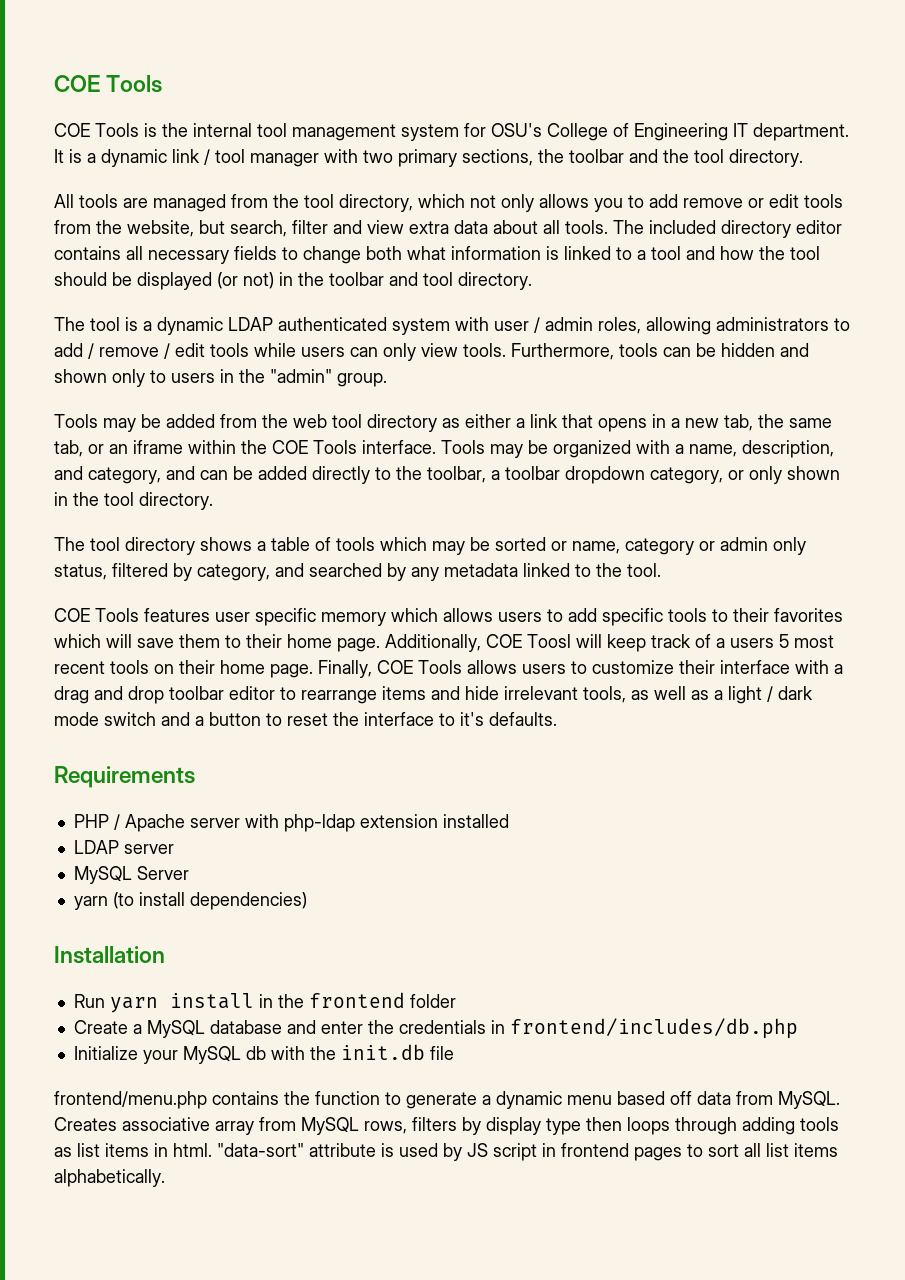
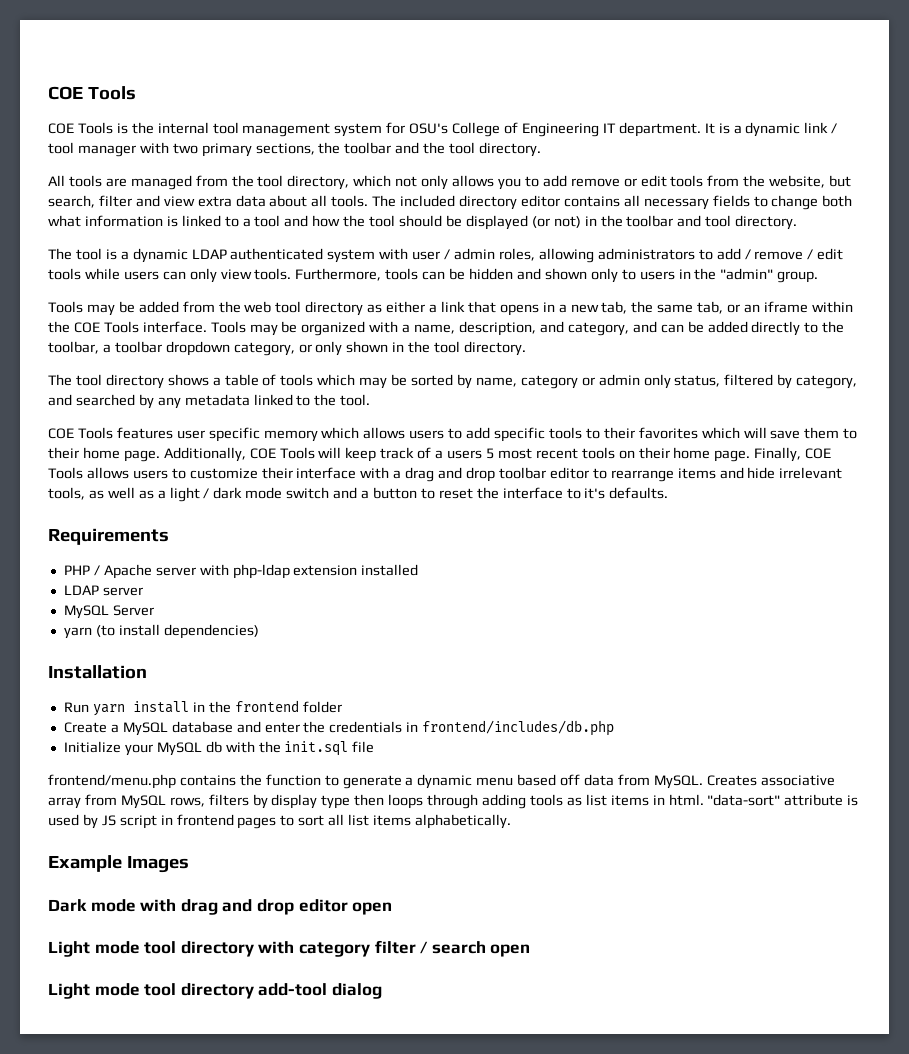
[551,541,567,551] or -> [456,374,472,389] by
[527,634,571,648] Toosl -> [279,447,315,459] Tools
[340,1044,425,1060] init.db -> [284,741,349,756] init.sql
(165, 1178) none -> [48,855,189,873] [48,899,393,915] [48,940,531,957] [48,983,382,999] // Example Images // Dark mode with drag and drop editor open // Light mode tool directory with category filter / search open // Light mode tool directory add-tool dialog

